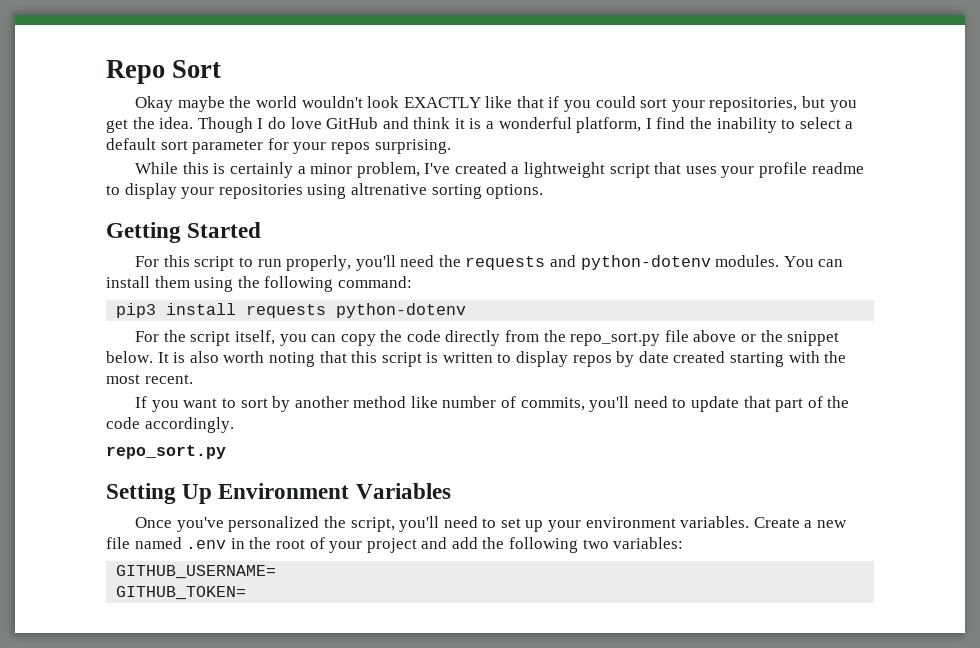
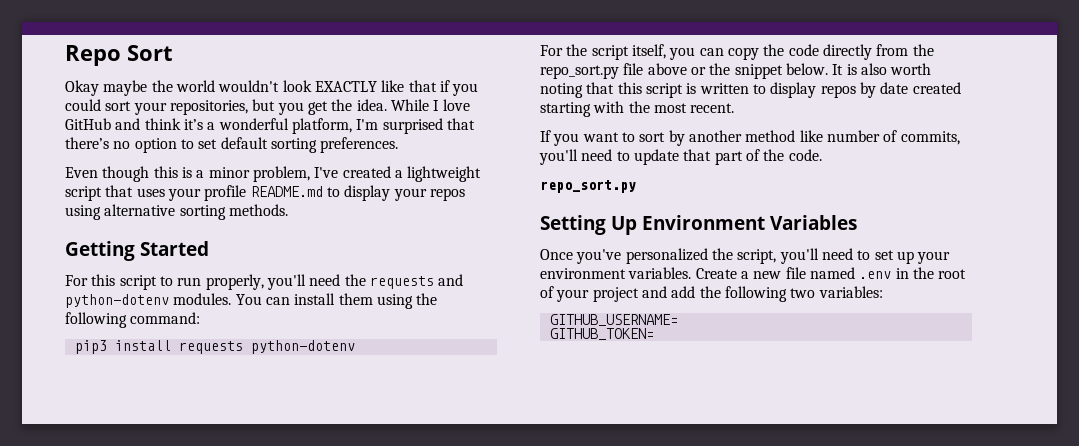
[197,117,286,133] Though I do -> [390,99,440,111] While I
[454,118,482,129] it is -> [183,119,203,130] it’s
[645,117,854,133] [106,138,451,154] [135,162,179,174] I find the inability to select a default sort parameter for your repos surprising. // While -> [356,118,475,134] [65,137,399,153] [65,166,150,182] I'm surprised that there’s no option to set default sorting preferences. // Even though
[229,162,293,178] certainly -> (192, 172) none
[811,162,864,174] readme -> [250,186,323,197] README.md
[218,183,544,199] repositories using altrenative sorting options. -> [429,188,465,201] [65,204,288,220] repos using alternative sorting methods.
[106,417,234,433] code accordingly. -> [788,149,822,161] code.

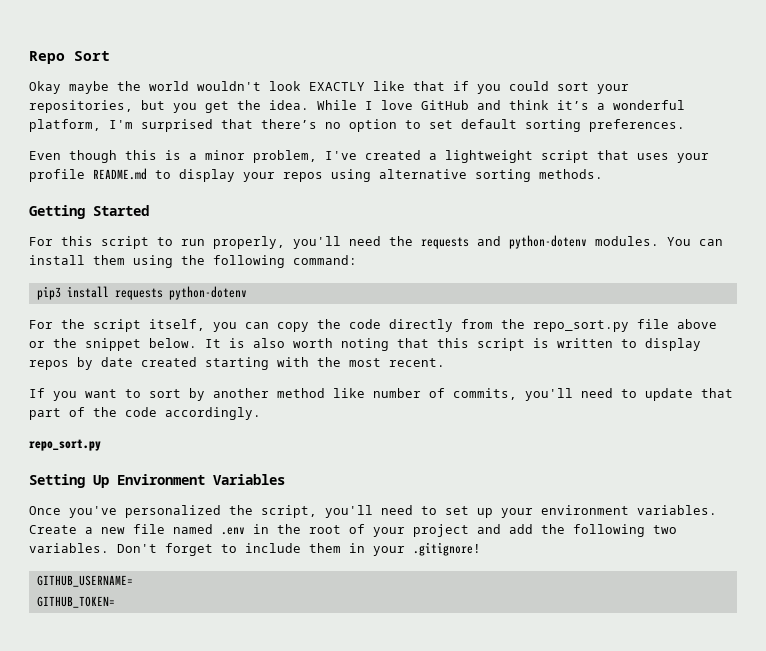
[788,149,822,161] code. -> [125,407,261,420] code accordingly.
[818,286,883,298] variables: -> [29,542,481,556] variables. Don't forget to include them in your .gitignore!

